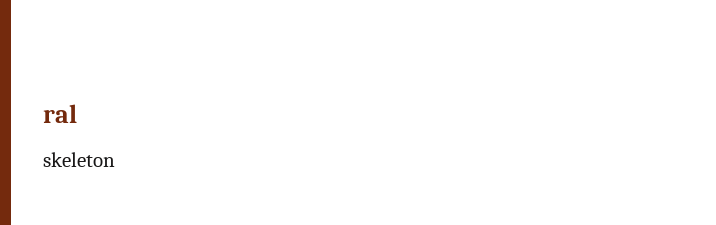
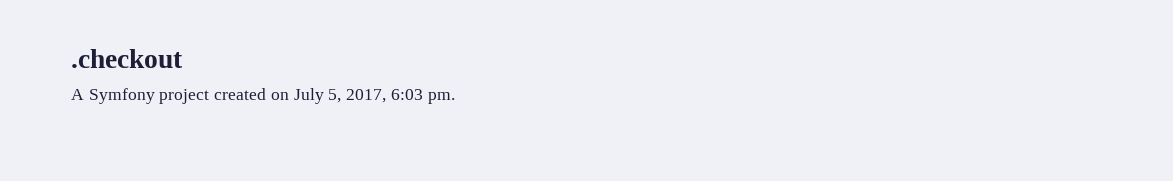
[43,104,77,123] [43,152,115,167] ral // skeleton -> [71,49,183,68] [71,88,455,104] .checkout // A Symfony project created on July 5, 2017, 6:03 pm.

